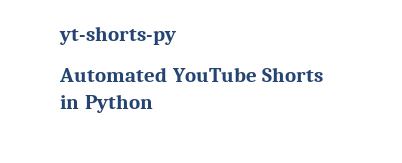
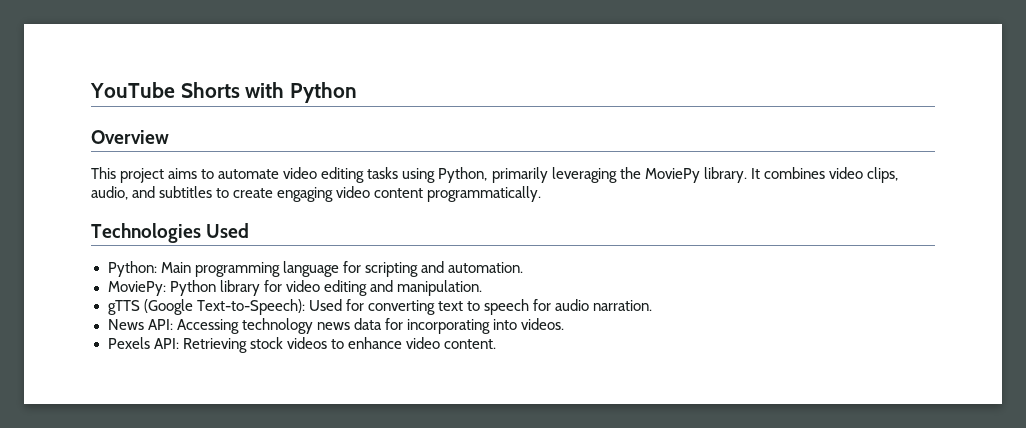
[59,26,176,45] [59,67,167,82] yt-shorts-py // Automated -> (90, 90) none
[60,94,153,113] in Python -> [245,82,357,103] [91,130,169,144] [91,167,898,183] [91,186,542,202] [91,223,250,243] [107,261,523,277] [107,280,482,296] [107,299,653,315] [107,318,564,334] [107,337,496,353] with Python // Overview // This project aims to automate video editing tasks using Python, primarily leveraging the MoviePy library. It combines video clips, audio, and subtitles to create engaging video content programmatically. // Technologies Used // Python: Main programming language for scripting and automation. // MoviePy: Python library for video editing and manipulation. // gTTS (Google Text-to-Speech): Used for converting text to speech for audio narration. // News API: Accessing technology news data for incorporating into videos. // Pexels API: Retrieving stock videos to enhance video content.

